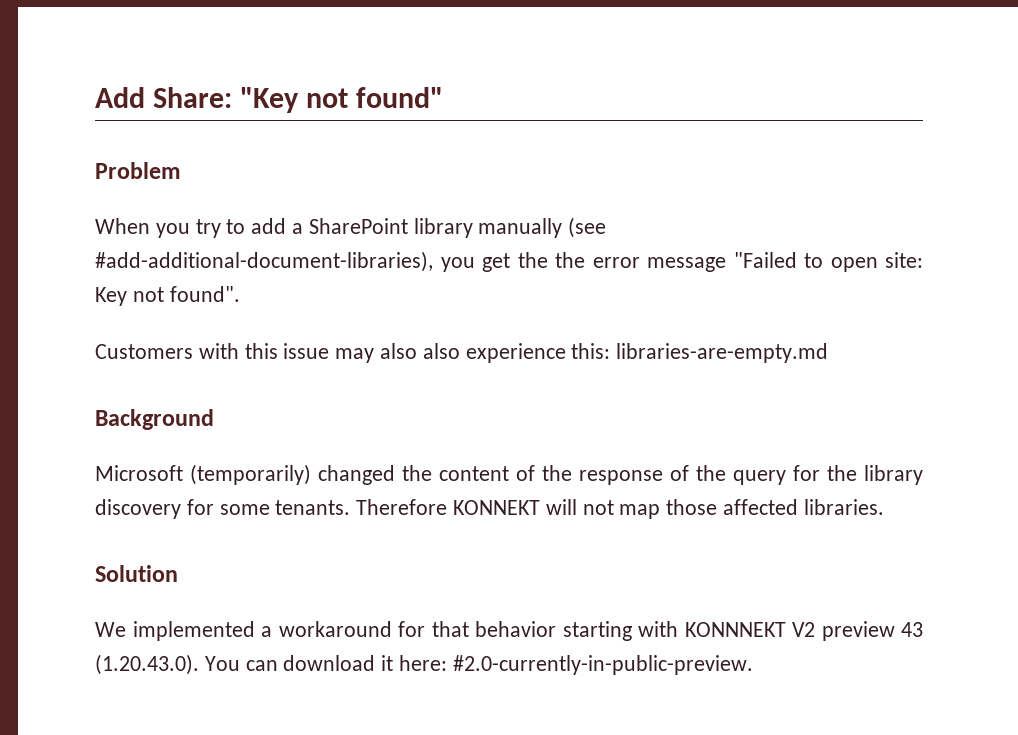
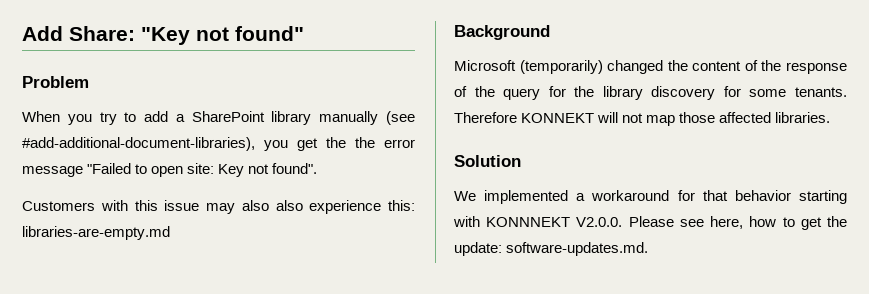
[792,621,923,641] [95,654,753,675] V2 preview 43 (1.20.43.0). You can download it here: #2.0-currently-in-public-preview. -> [576,216,847,230] [454,242,649,256] V2.0.0. Please see here, how to get the update: software-updates.md.

